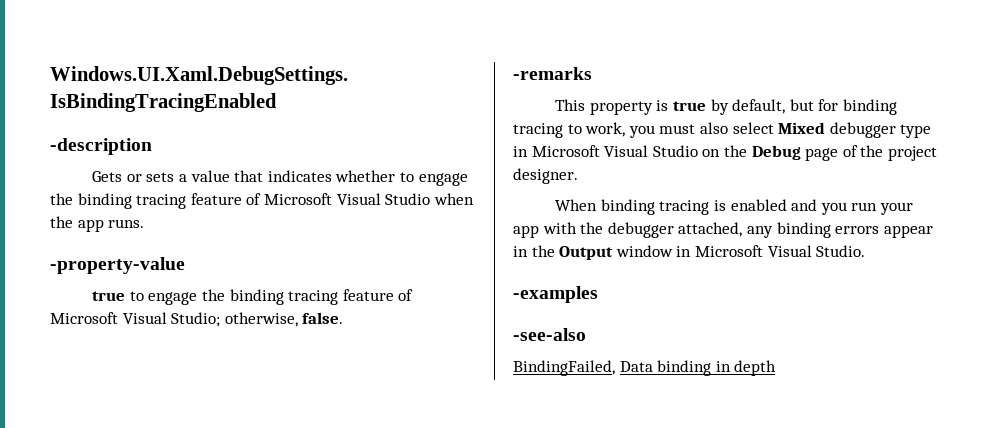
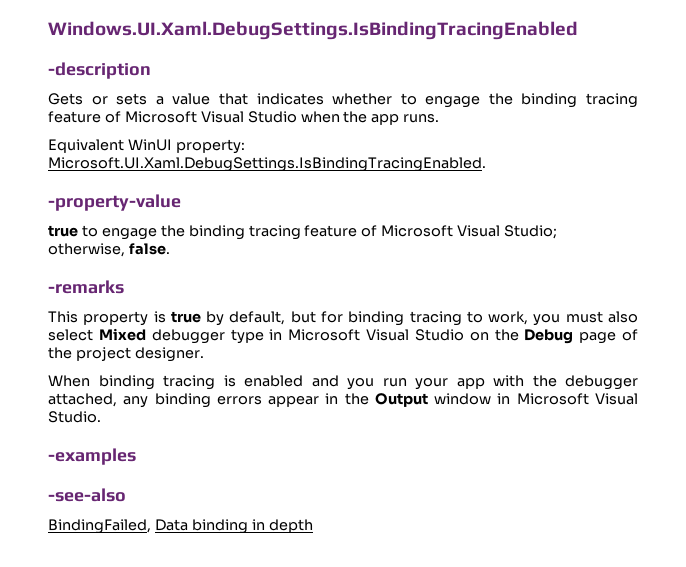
(145, 223) none -> [48,139,245,154] [48,157,486,172] // Equivalent WinUI property: Microsoft.UI.Xaml.DebugSettings.IsBindingTracingEnabled.

